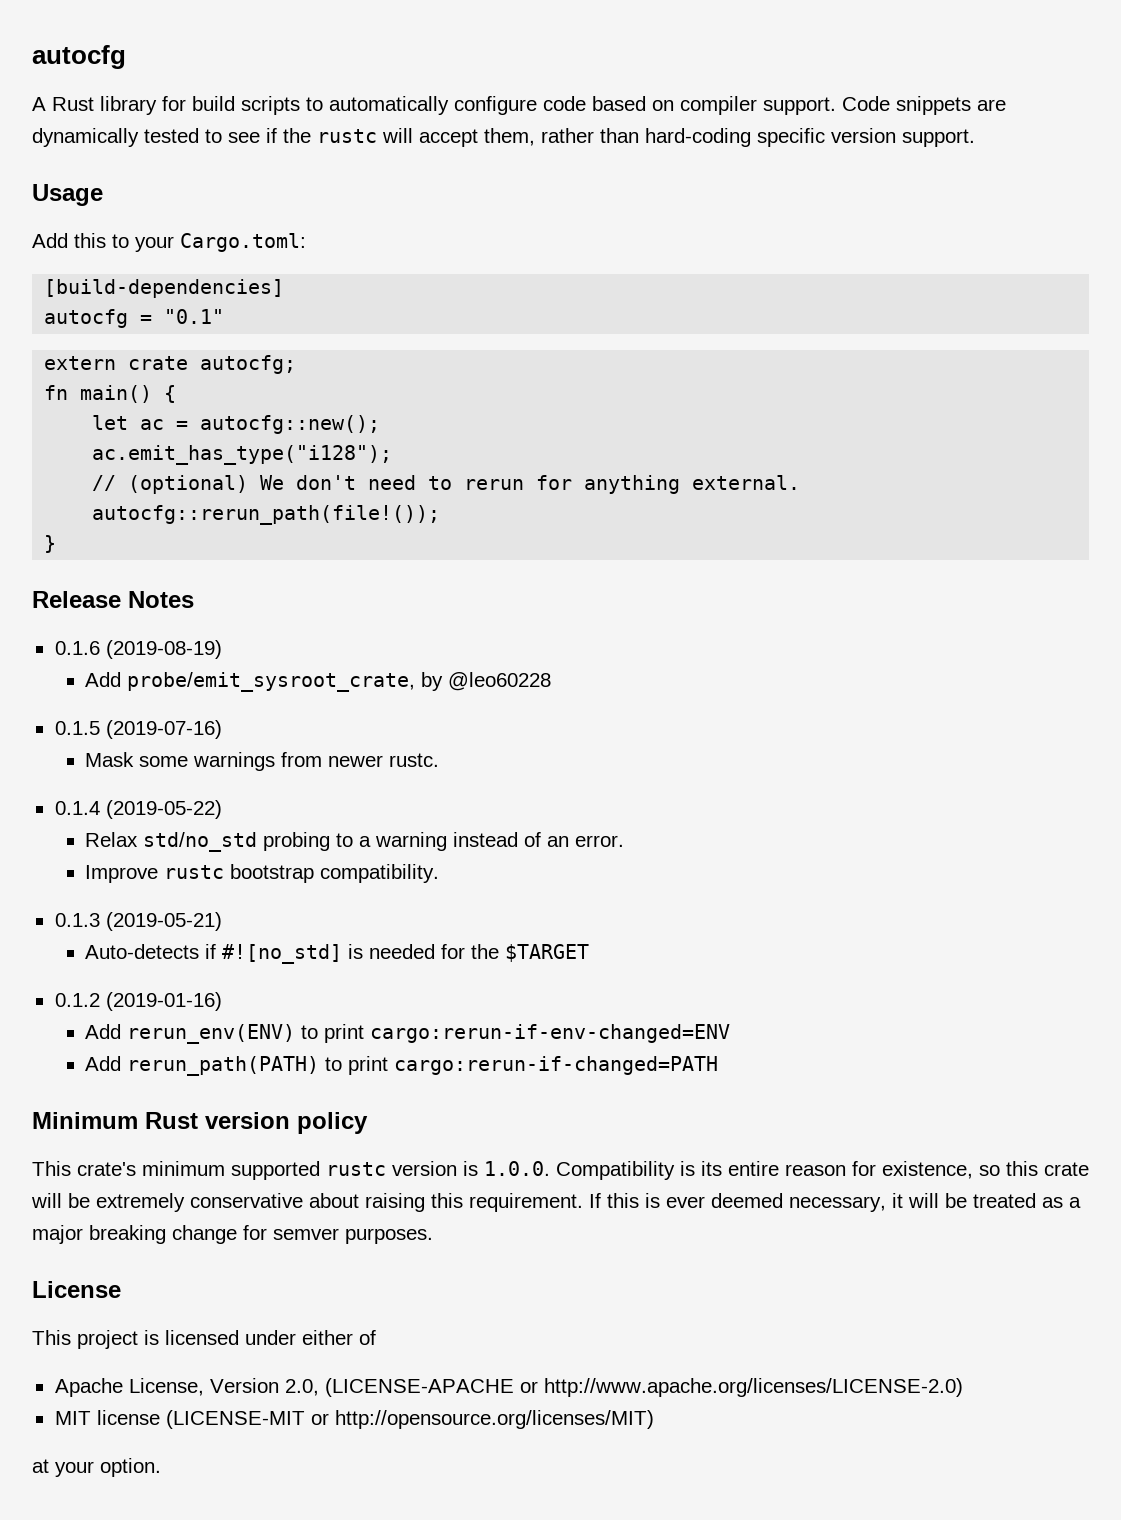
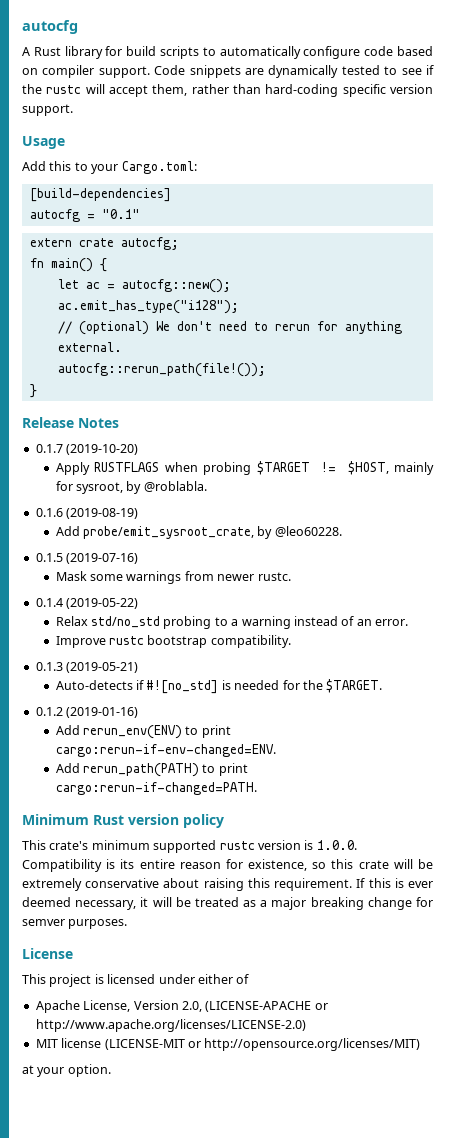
(194, 599) none -> [35,444,139,455] [55,461,434,475] [55,481,207,494] // 0.1.7 (2019-10-20) // Apply RUSTFLAGS when probing $TARGET != $HOST, mainly for sysroot, by @roblabla.
[448,672,552,691] @leo60228 -> [274,526,342,537] @leo60228.
[505,944,590,962] $TARGET -> [326,679,383,693] $TARGET.
[370,1024,731,1043] cargo:rerun-if-env-changed=ENV -> [55,744,276,757] cargo:rerun-if-env-changed=ENV.
[394,1056,719,1075] cargo:rerun-if-changed=PATH -> [55,782,257,795] cargo:rerun-if-changed=PATH.

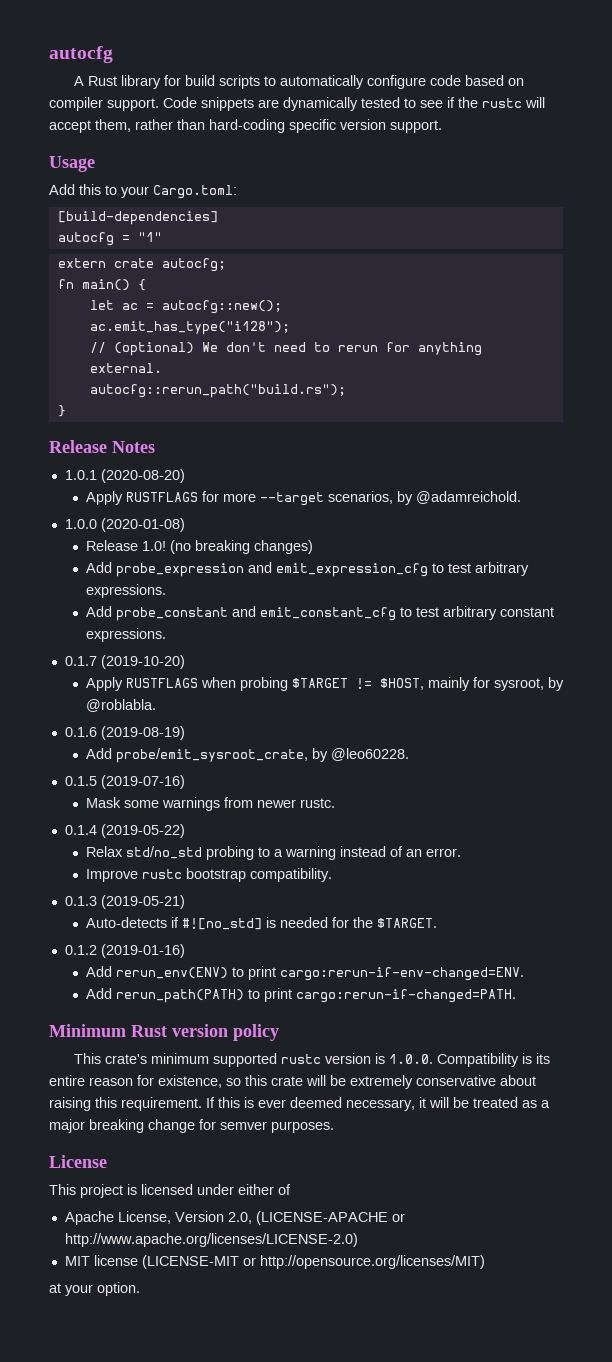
[101,209,140,219] "0.1" -> [137,232,162,242] "1"
[57,363,266,377] autocfg::rerun_path(file!()); -> [89,384,346,398] autocfg::rerun_path("build.rs");
(119, 423) none -> [64,469,185,483] [85,491,521,506] [64,518,185,532] [85,540,313,554] [85,562,529,577] [85,584,166,598] [85,606,554,621] [85,628,166,642] // 1.0.1 (2020-08-20) // Apply RUSTFLAGS for more --target scenarios, by @adamreichold. // 1.0.0 (2020-01-08) // Release 1.0! (no breaking changes) // Add probe_expression and emit_expression_cfg to test arbitrary expressions. // Add probe_constant and emit_constant_cfg to test arbitrary constant expressions.

